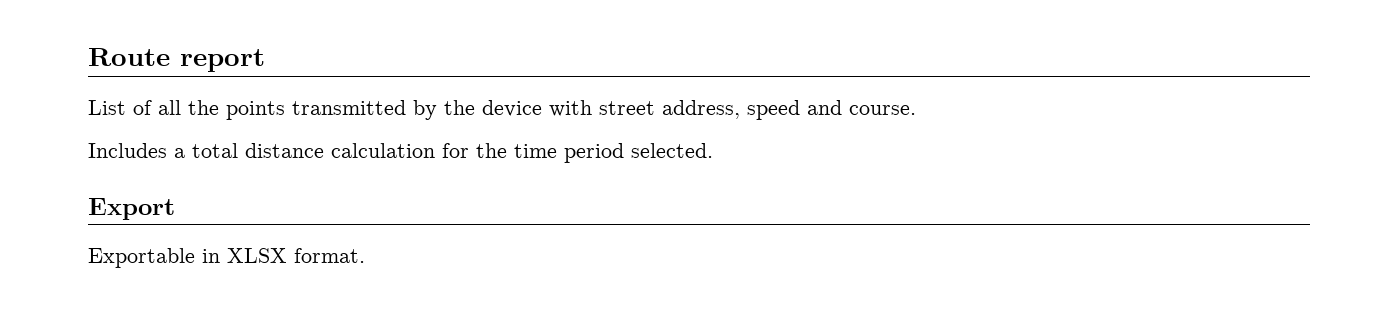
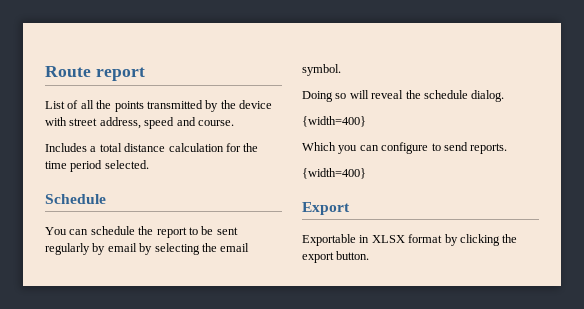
[88,198,175,220] [88,248,365,268] Export // Exportable in XLSX format. -> [45,194,106,204] [45,226,238,238] [45,243,250,255] [302,64,341,76] [302,90,505,102] [302,116,366,127] [302,142,508,154] [302,168,366,179] [302,202,350,215] [302,234,518,246] [302,251,370,263] Schedule // You can schedule the report to be sent regularly by email by selecting the email symbol. // Doing so will reveal the schedule dialog. // {width=400} // Which you can configure to send reports. // {width=400} // Export // Exportable in XLSX format by clicking the export button.

